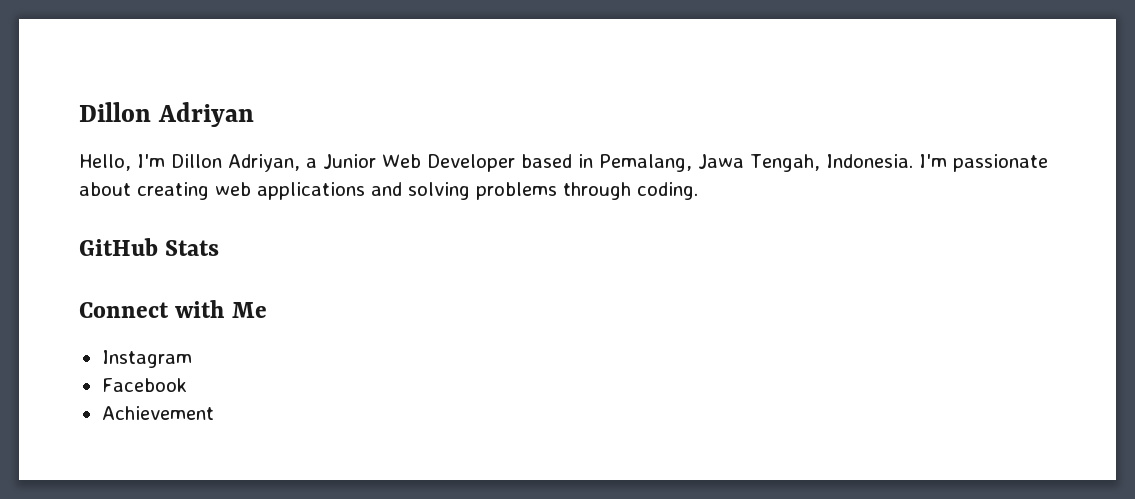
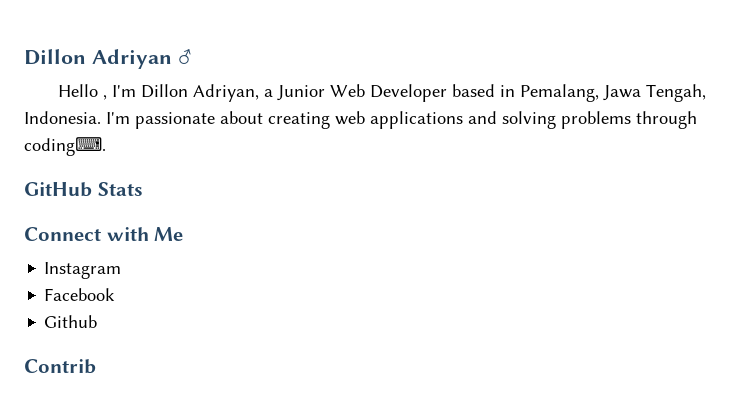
[79,154,131,171] // Hello, -> [177,48,192,64] [58,84,108,100] ♂ // Hello ,
[637,182,698,200] coding. -> [24,137,106,156] coding⌨.
[101,406,214,420] Achievement -> [44,315,98,328] [24,359,96,374] Github // Contrib

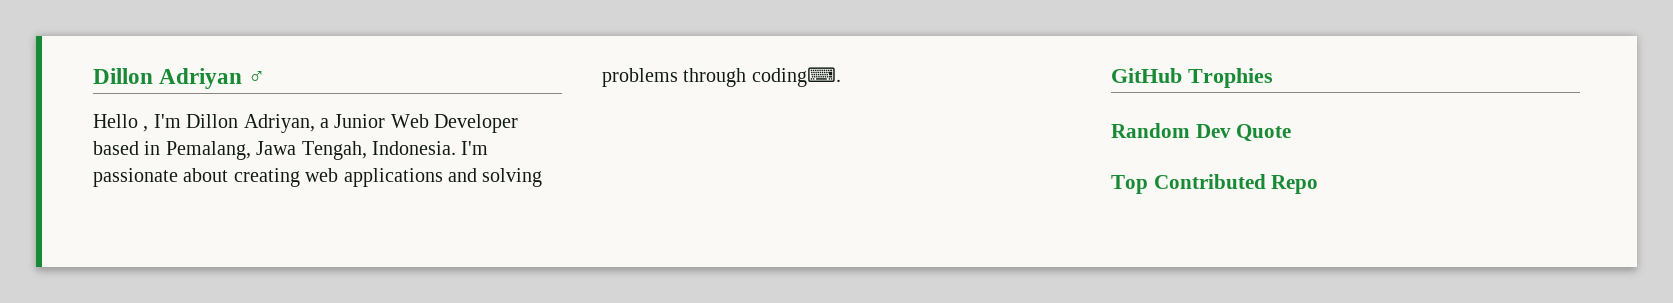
[97,182,143,196] [24,227,184,241] [44,262,122,279] [44,288,116,301] [44,315,98,328] [24,359,96,374] Stats // Connect with Me // Instagram // Facebook // Github // Contrib -> [1188,68,1273,88] [1111,123,1292,142] [1111,174,1319,194] Trophies // Random Dev Quote // Top Contributed Repo

